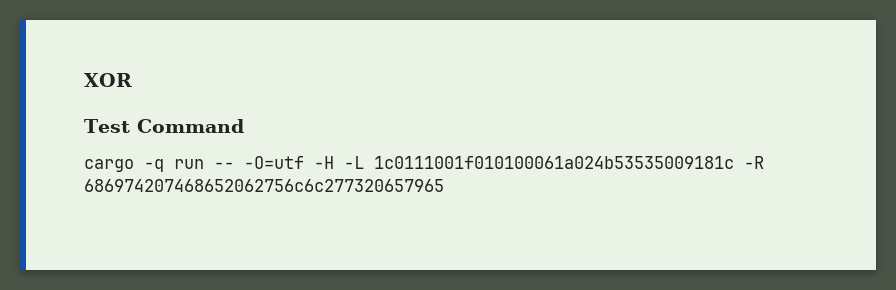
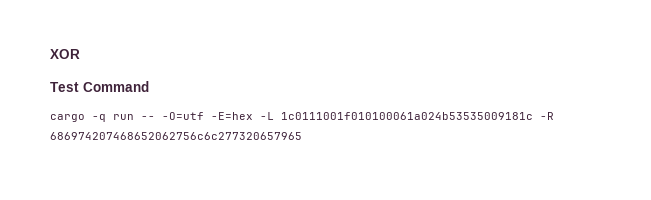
[314,156,334,169] -H -> [211,112,253,120] -E=hex

